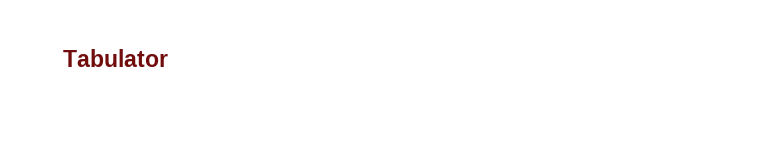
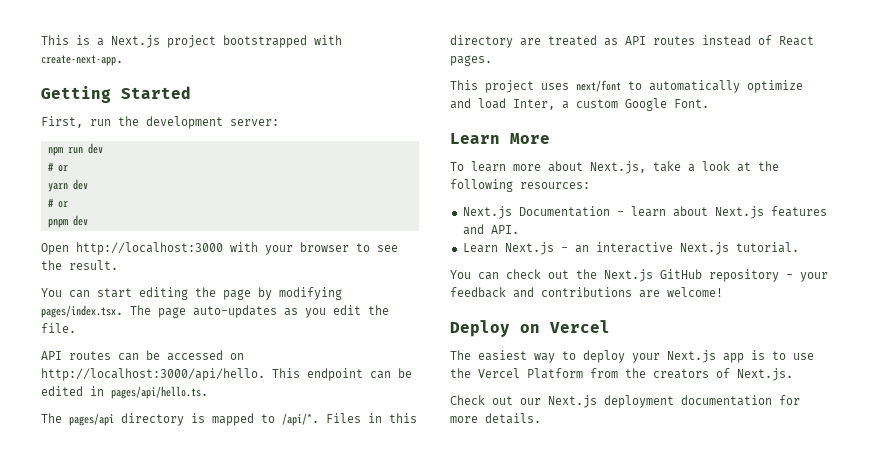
[63,49,168,67] Tabulator -> [41,35,342,48] [41,55,123,66] [41,86,191,103] [41,116,279,129] [47,143,103,156] [47,162,68,172] [47,179,88,192] [47,198,68,208] [47,215,88,228] [41,242,398,255] [41,260,118,270] [41,287,342,300] [41,305,389,318] [41,323,76,333] [41,350,244,361] [41,368,412,381] [41,386,208,399] [41,413,417,426] [450,35,814,48] [450,55,492,66] [450,80,803,93] [450,98,709,111] [450,133,550,144] [450,161,779,174] [450,179,590,192] [462,206,827,219] [462,224,519,235] [462,242,799,255] [450,269,828,282] [450,287,723,298] [450,320,610,337] [450,350,814,363] [450,368,793,381] [450,395,800,408] [450,413,541,424] This is a Next.js project bootstrapped with create-next-app. // Getting Started // First, run the development server: // npm run dev // # or // yarn dev // # or // pnpm dev // Open http://localhost:3000 with your browser to see the result. // You can start editing the page by modifying pages/index.tsx. The page auto-updates as you edit the file. // API routes can be accessed on http://localhost:3000/api/hello. This endpoint can be edited in pages/api/hello.ts. // The pages/api directory is mapped to /api/*. Files in this directory are treated as API routes instead of React pages. // This project uses next/font to automatically optimize and load Inter, a custom Google Font. // Learn More // To learn more about Next.js, take a look at the following resources: // Next.js Documentation - learn about Next.js features and API. // Learn Next.js - an interactive Next.js tutorial. // You can check out the Next.js GitHub repository - your feedback and contributions are welcome! // Deploy on Vercel // The easiest way to deploy your Next.js app is to use the Vercel Platform from the creators of Next.js. // Check out our Next.js deployment documentation for more details.

